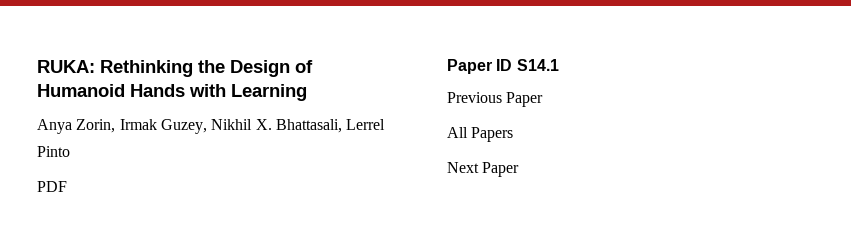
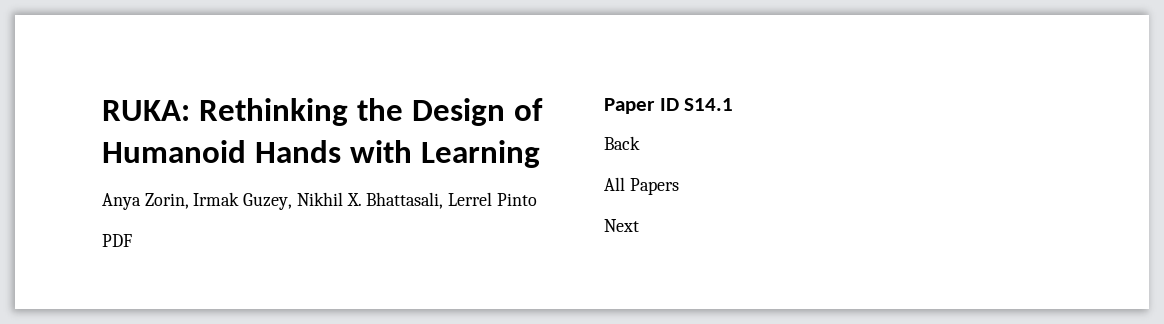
[447,92,544,107] Previous Paper -> [604,136,640,150] Back
[482,162,520,177] Paper -> (639, 225) none

